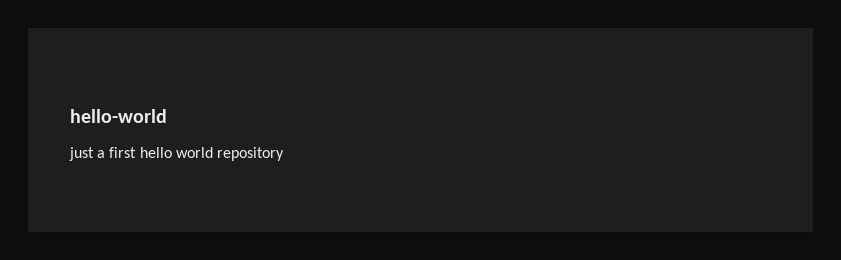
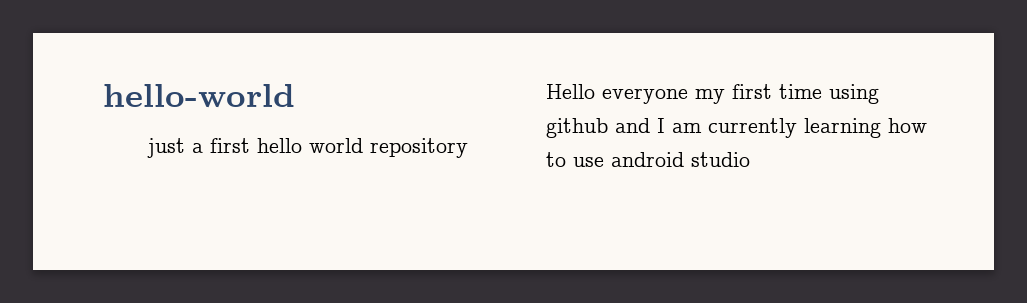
(284, 154) none -> [546,84,879,104] [546,118,927,138] [546,152,750,167] Hello everyone my first time using github and I am currently learning how to use android studio

